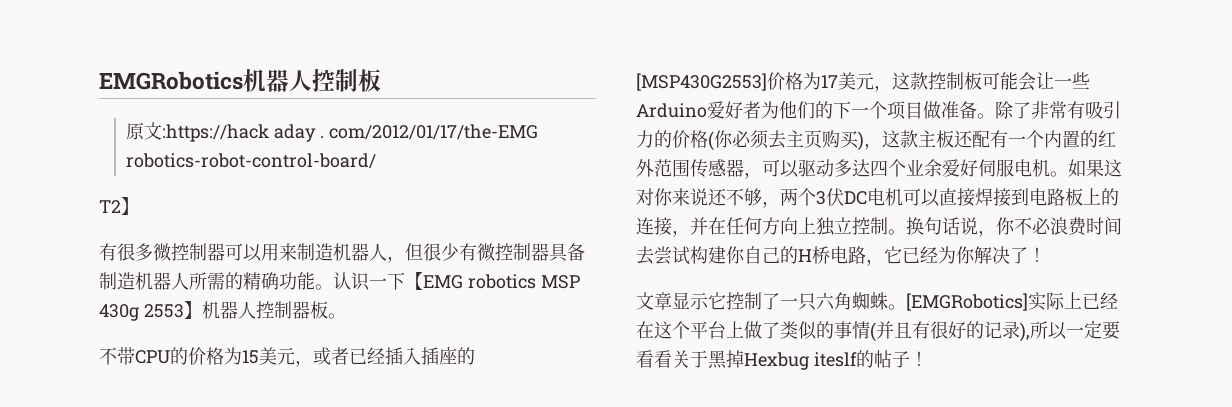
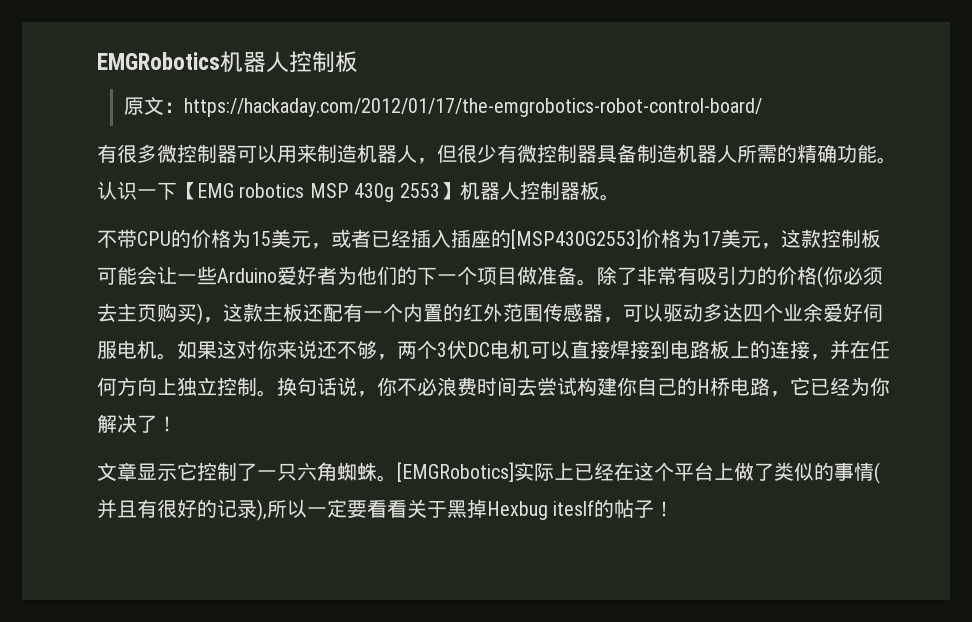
[162,124,538,142] [126,153,377,169] [99,197,139,215] :https://hack aday . com/2012/01/17/the-EMG robotics-robot-control-board/ // T2】 -> [163,98,762,117] ：https://hackaday.com/2012/01/17/the-emgrobotics-robot-control-board/

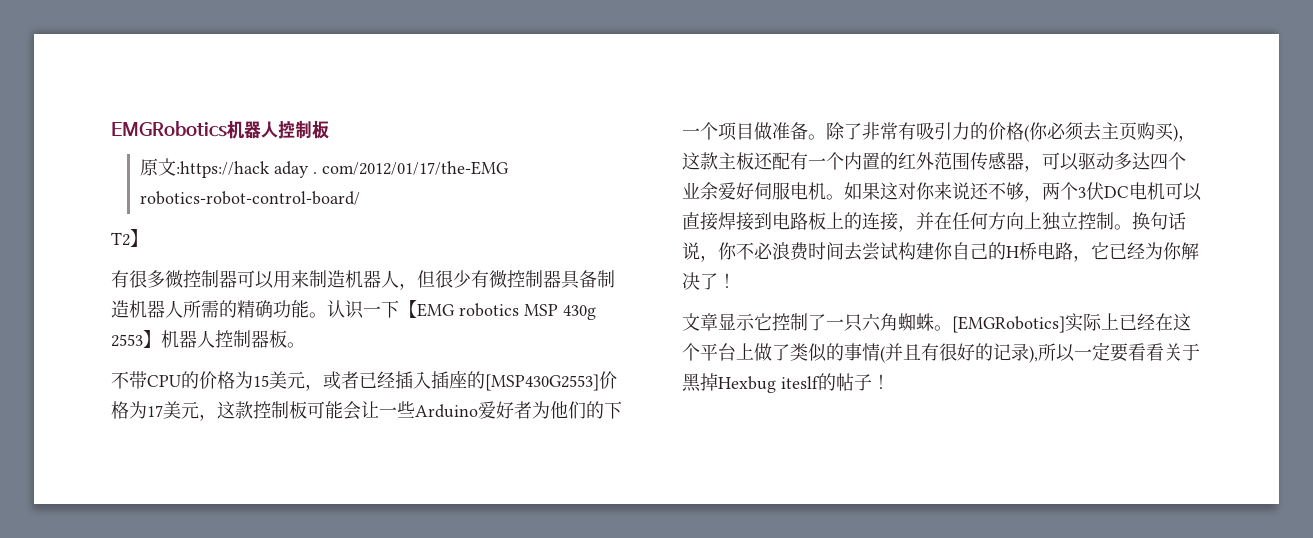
[163,98,762,117] ：https://hackaday.com/2012/01/17/the-emgrobotics-robot-control-board/ -> [175,161,508,178] [139,191,360,205] [111,229,148,247] :https://hack aday . com/2012/01/17/the-EMG robotics-robot-control-board/ // T2】

